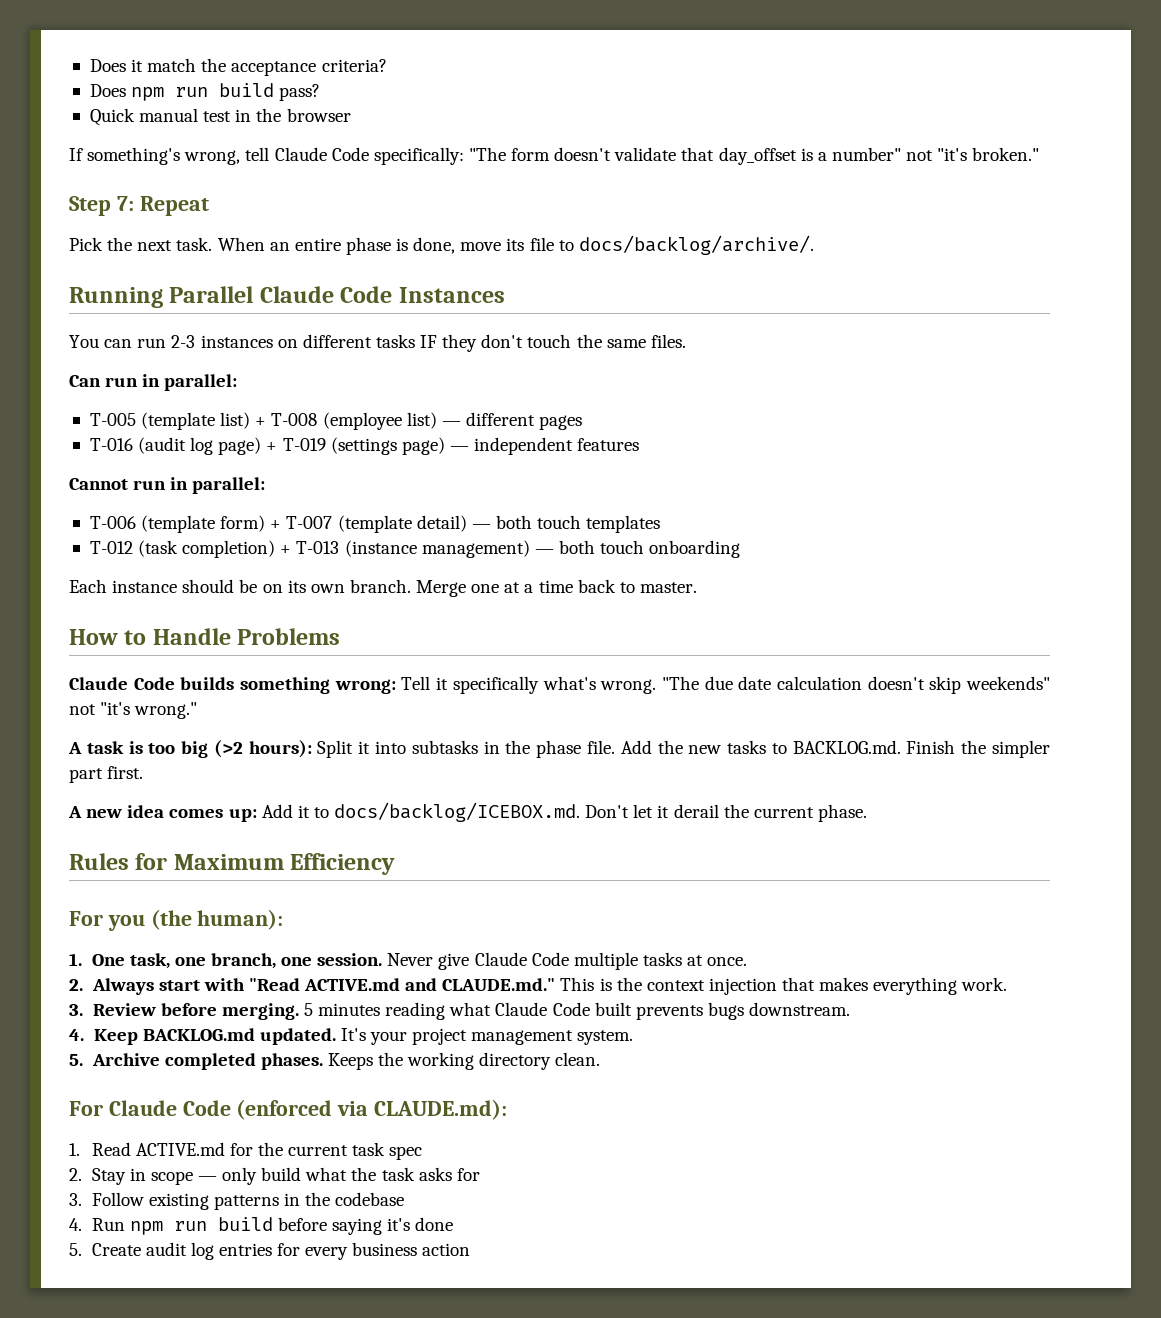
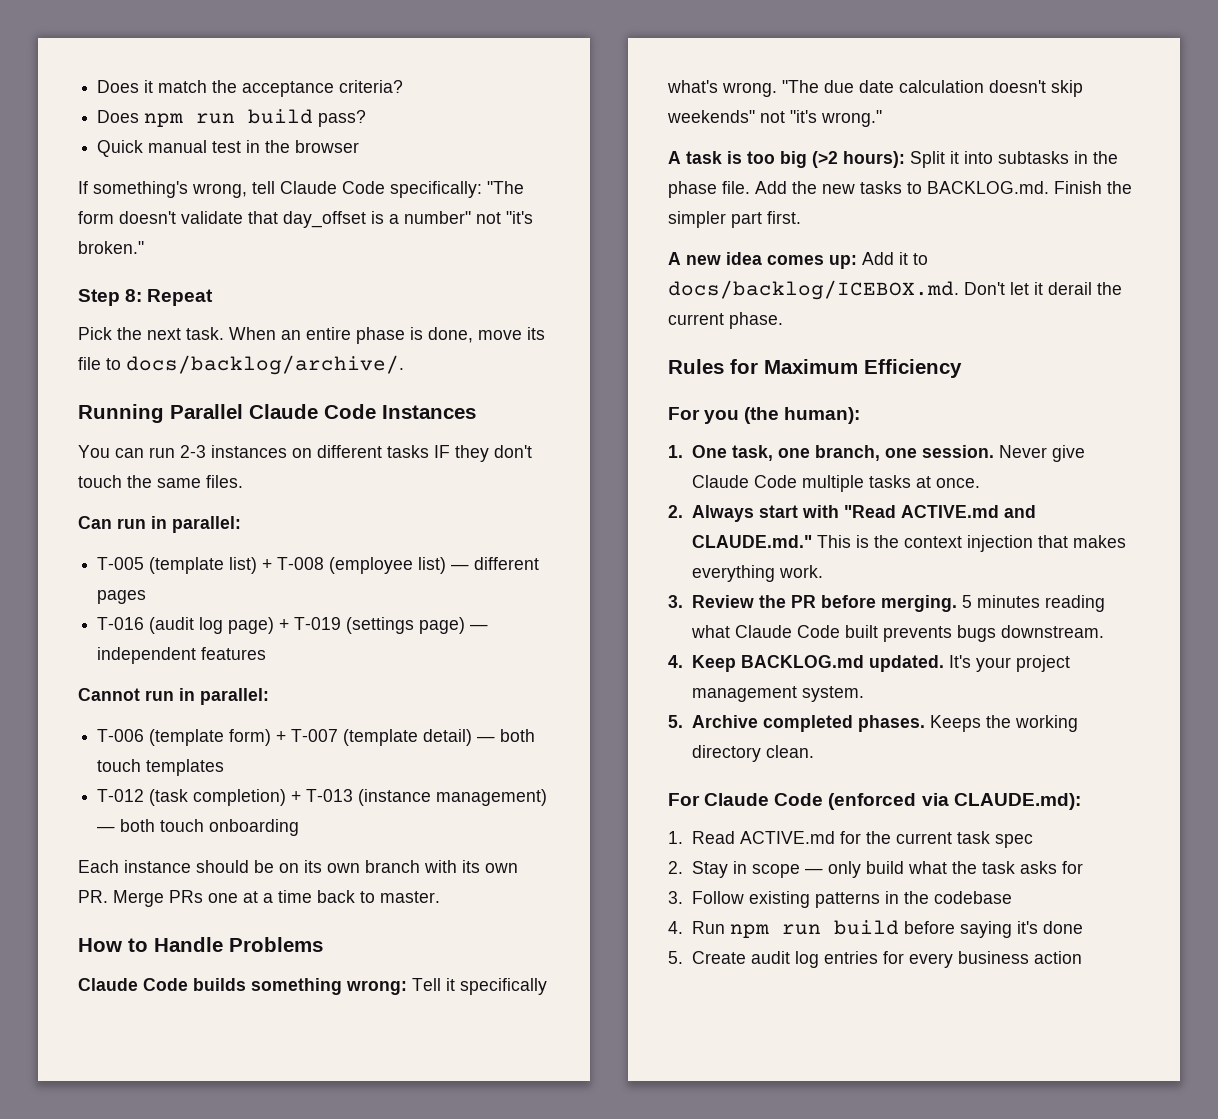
[116,196,134,211] 7: -> [125,289,143,302] 8:
[349,579,467,597] branch. Merge -> [365,860,518,873] [78,890,203,907] branch with its own PR. Merge PRs
(156, 1009) none -> [758,595,816,608] the PR

